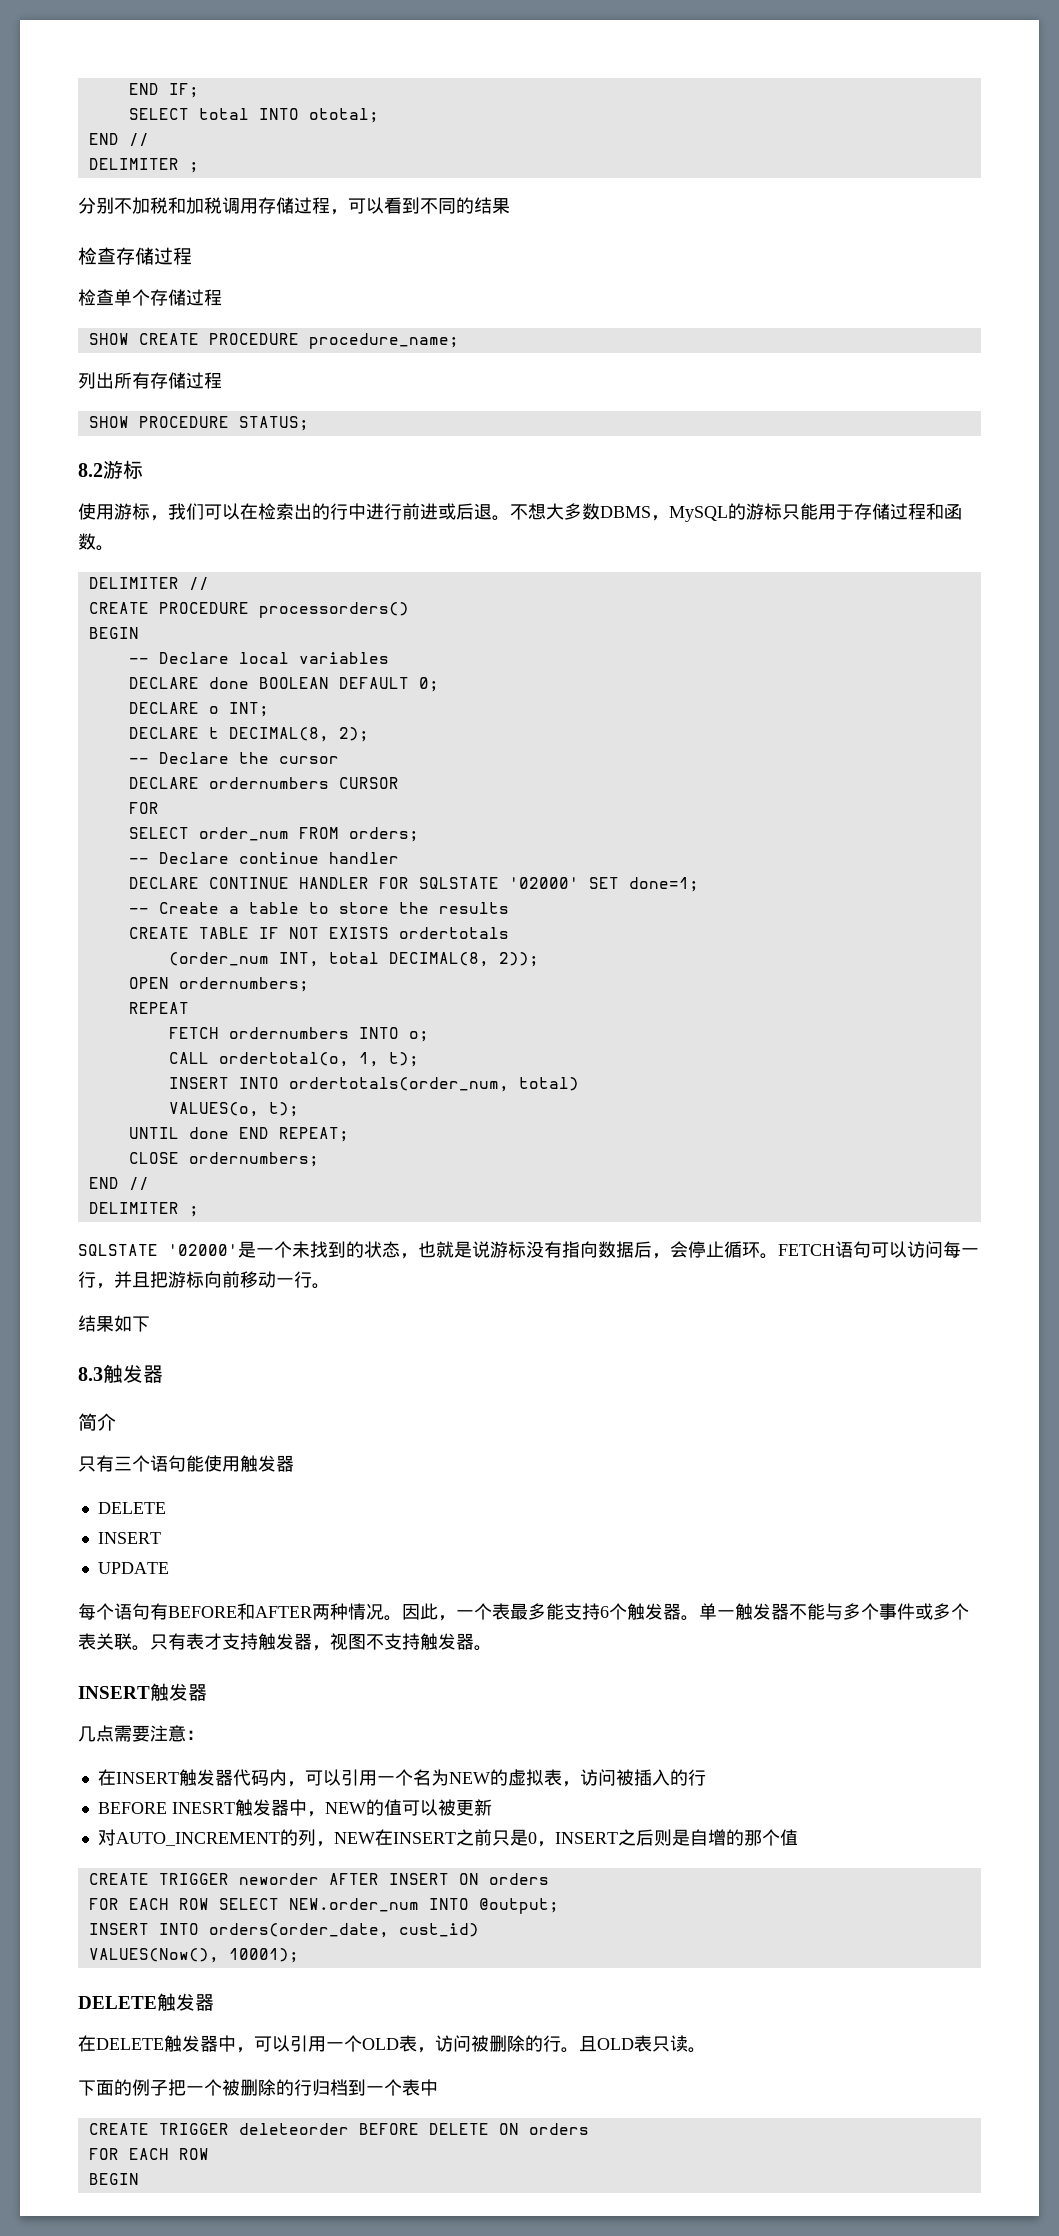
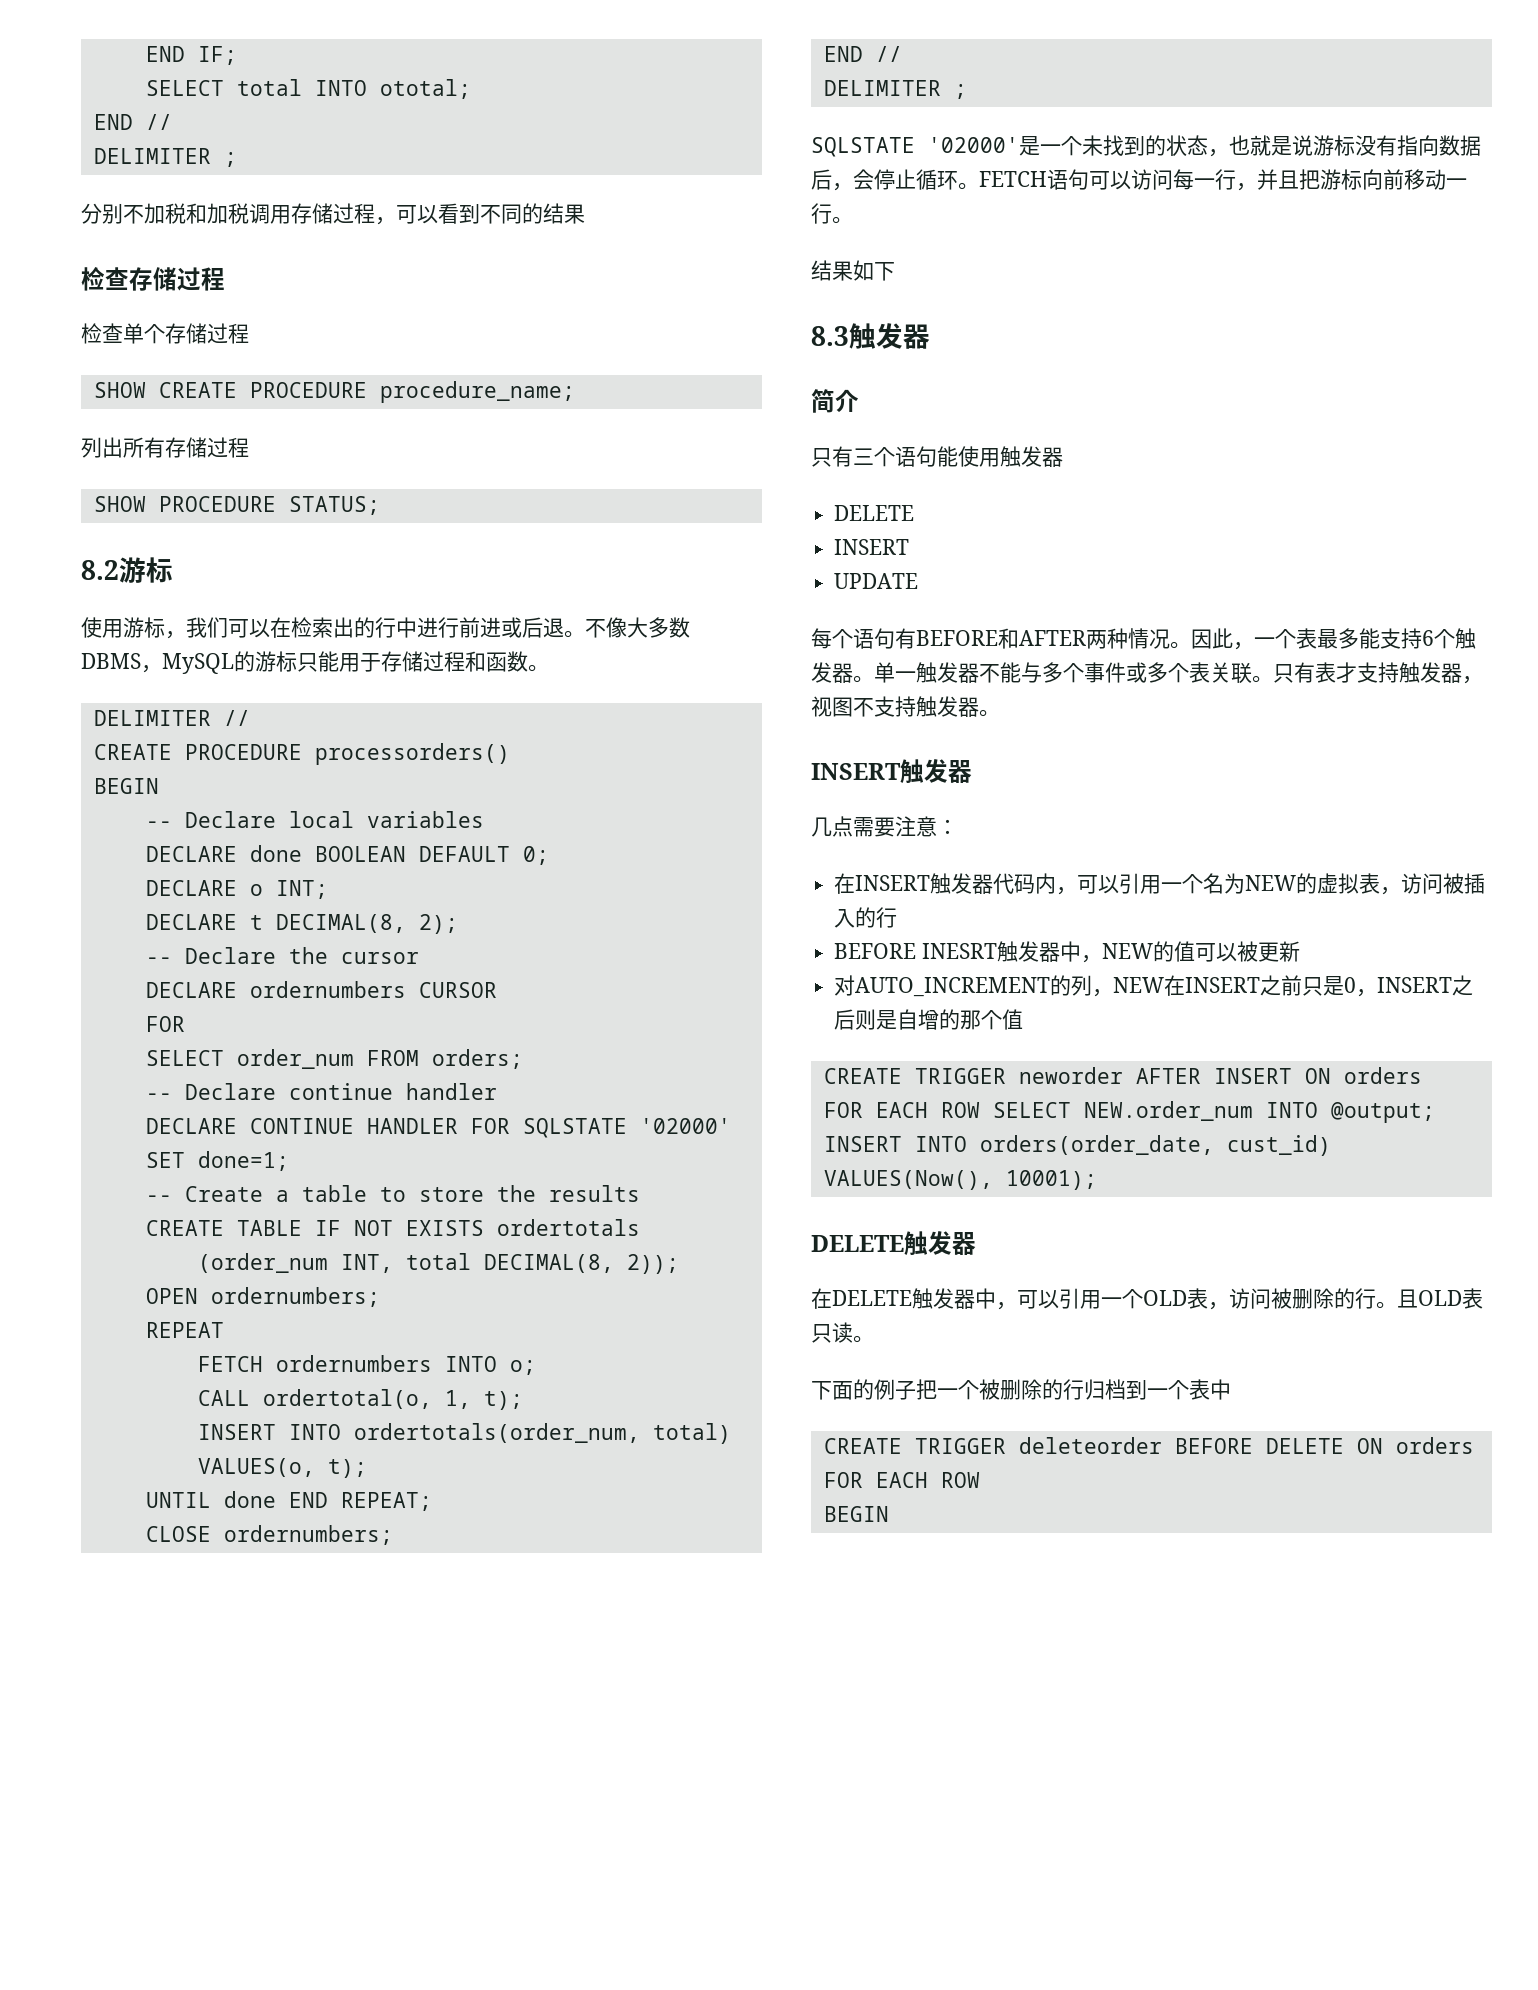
[528,503,546,520] 想 -> [606,617,627,638] 像

